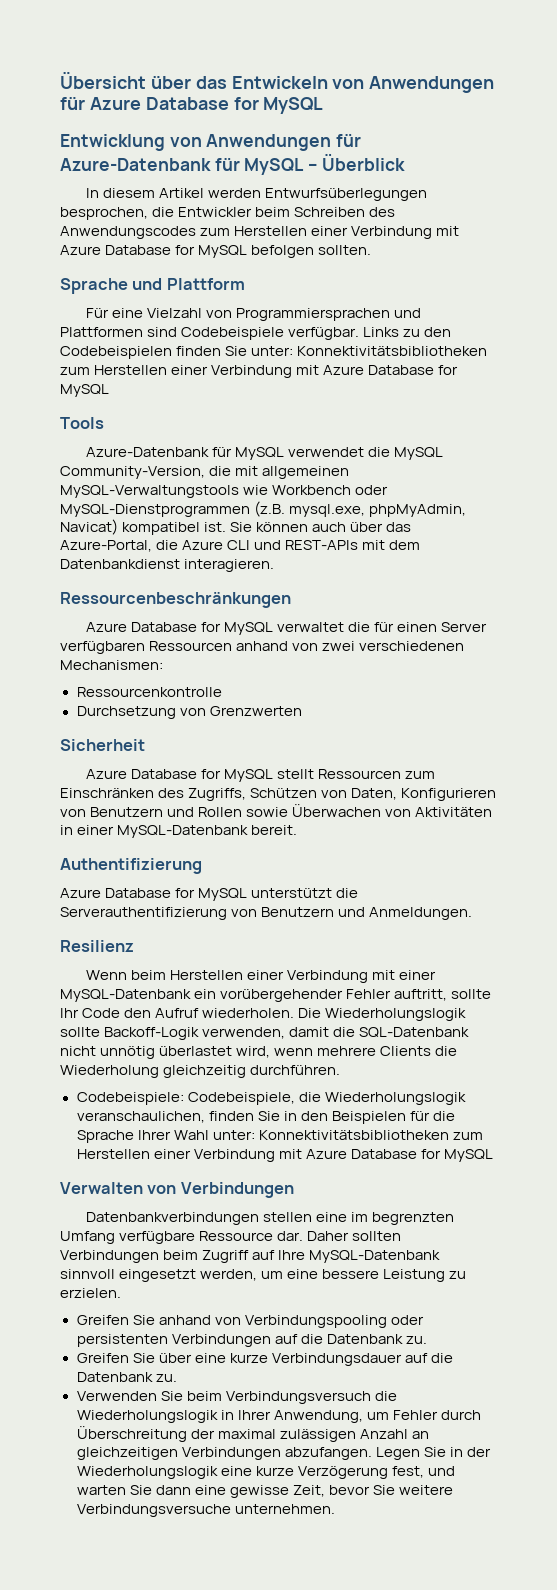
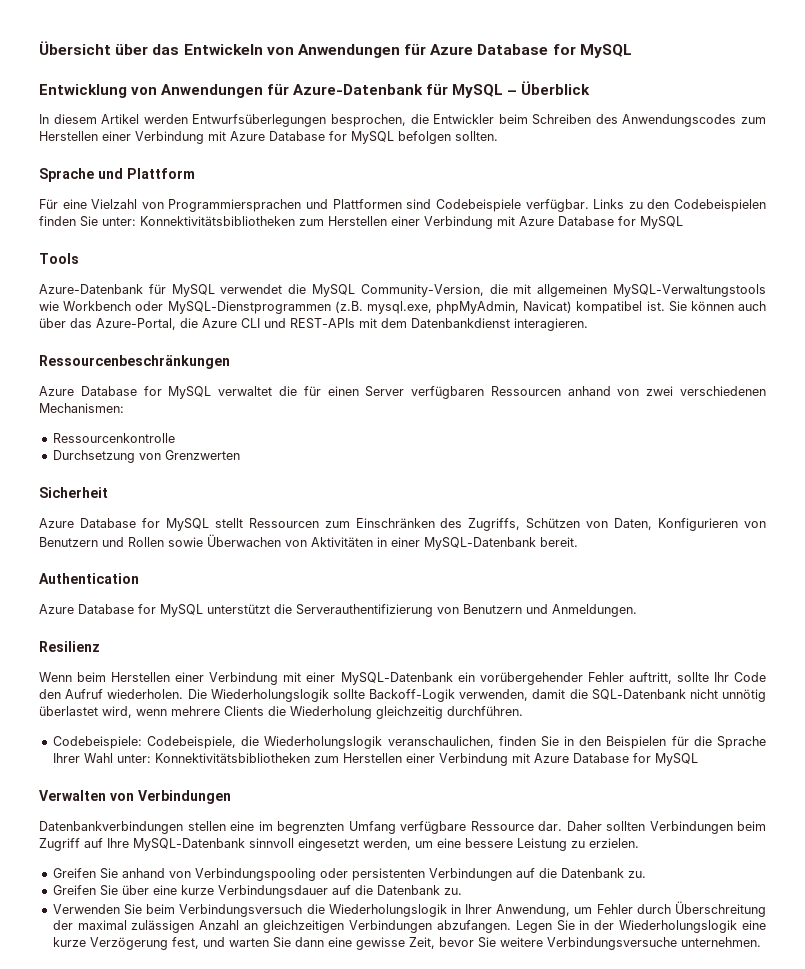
[60,858,202,874] Authentifizierung -> [39,573,139,584] Authentication

